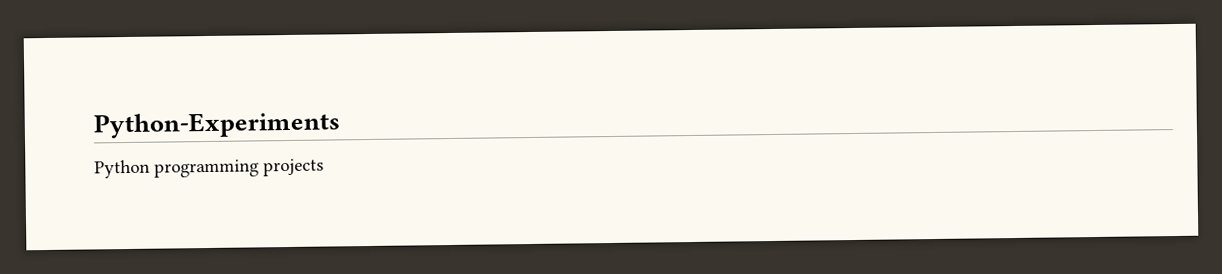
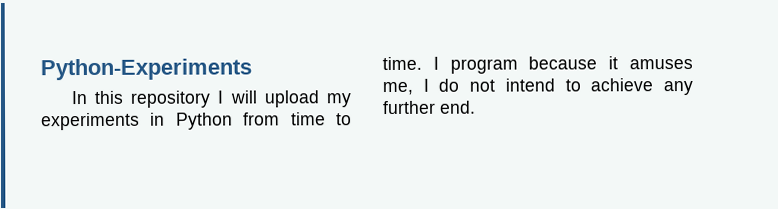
[94,158,324,179] Python programming projects -> [70,90,352,108] [41,112,352,131] [382,56,693,74] [382,78,693,96] [382,100,476,115] In this repository I will upload my experiments in Python from time to time. I program because it amuses me, I do not intend to achieve any further end.

